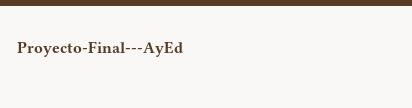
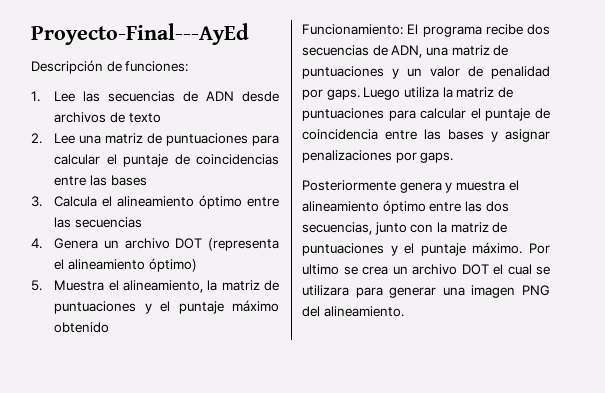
(183, 49) none -> [31,60,189,74] [31,91,279,102] [54,112,161,123] [31,133,279,146] [54,154,279,167] [54,175,147,186] [31,195,279,209] [54,217,142,228] [31,238,279,251] [54,258,197,272] [31,280,279,293] [54,300,279,314] [54,322,110,333] [302,24,550,37] [302,45,509,58] [302,66,550,79] [302,87,513,100] [302,108,550,121] [302,129,550,142] [302,150,454,163] [302,180,519,193] [302,200,509,214] [302,222,508,235] [302,242,550,256] [302,264,550,275] [302,285,550,298] [302,306,404,317] // Descripción de funciones: // 1. Lee las secuencias de ADN desde archivos de texto // 2. Lee una matriz de puntuaciones para calcular el puntaje de coincidencias entre las bases // 3. Calcula el alineamiento óptimo entre las secuencias // 4. Genera un archivo DOT (representa el alineamiento óptimo) // 5. Muestra el alineamiento, la matriz de puntuaciones y el puntaje máximo obtenido // Funcionamiento: El programa recibe dos secuencias de ADN, una matriz de puntuaciones y un valor de penalidad por gaps. Luego utiliza la matriz de puntuaciones para calcular el puntaje de coincidencia entre las bases y asignar penalizaciones por gaps. // Posteriormente genera y muestra el alineamiento óptimo entre las dos secuencias, junto con la matriz de puntuaciones y el puntaje máximo. Por ultimo se crea un archivo DOT el cual se utilizara para generar una imagen PNG del alineamiento.

